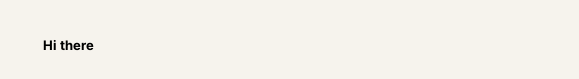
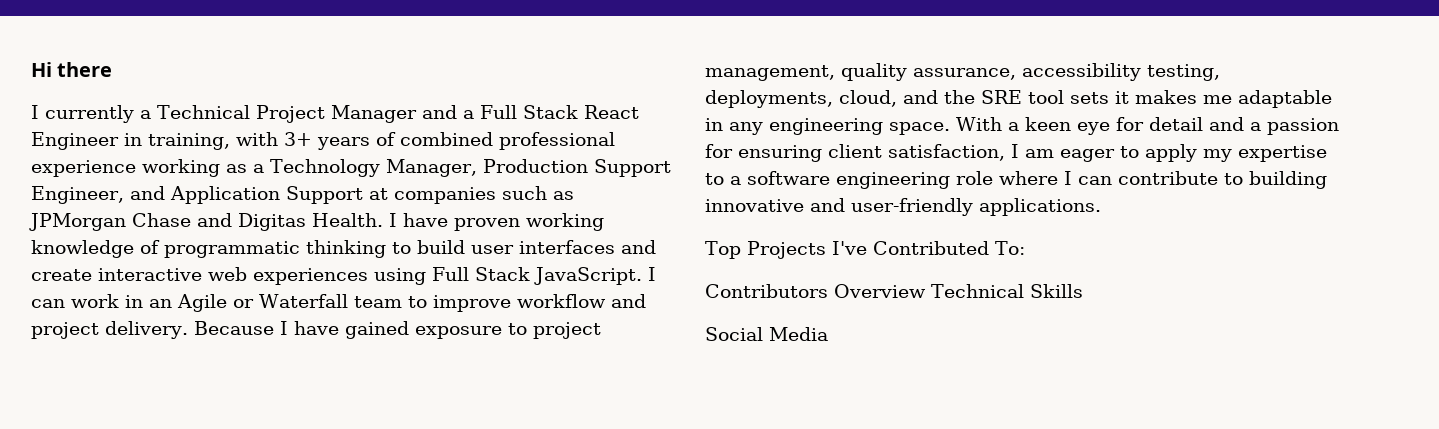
(94, 45) none -> [31,105,639,123] [31,132,615,150] [31,159,671,177] [31,186,574,204] [29,213,604,231] [31,240,656,258] [31,267,656,285] [31,294,646,312] [31,321,601,339] [705,63,1220,81] [705,90,1332,108] [705,117,1339,135] [705,144,1327,162] [705,171,1327,189] [705,198,1101,216] [705,241,1025,259] [705,284,1083,298] [705,327,828,341] // I currently a Technical Project Manager and a Full Stack React Engineer in training, with 3+ years of combined professional experience working as a Technology Manager, Production Support Engineer, and Application Support at companies such as JPMorgan Chase and Digitas Health. I have proven working knowledge of programmatic thinking to build user interfaces and create interactive web experiences using Full Stack JavaScript. I can work in an Agile or Waterfall team to improve workflow and project delivery. Because I have gained exposure to project management, quality assurance, accessibility testing, deployments, cloud, and the SRE tool sets it makes me adaptable in any engineering space. With a keen eye for detail and a passion for ensuring client satisfaction, I am eager to apply my expertise to a software engineering role where I can contribute to building innovative and user-friendly applications. // Top Projects I've Contributed To: // Contributors Overview Technical Skills // Social Media

